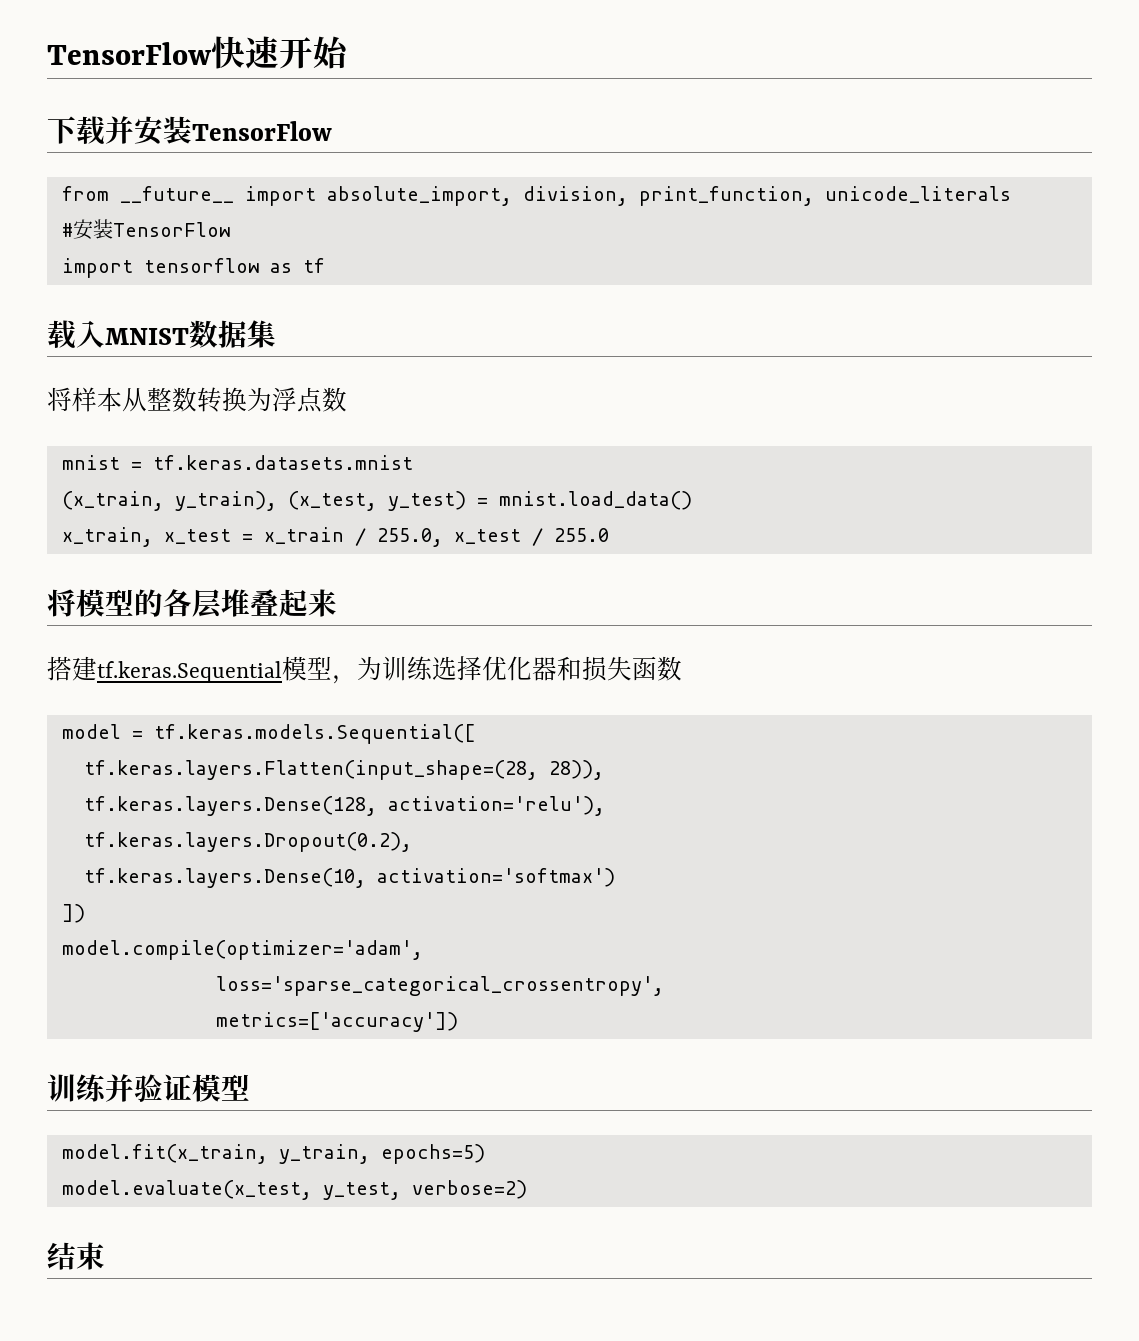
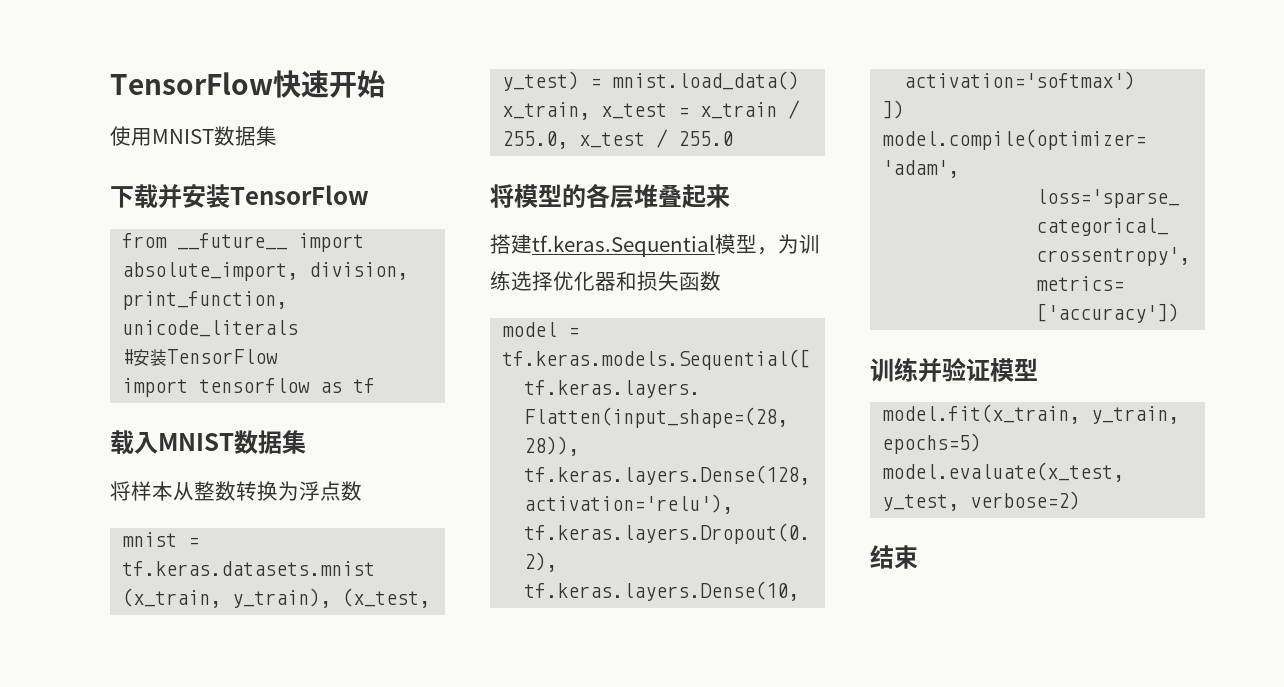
(349, 52) none -> [110,126,277,146] // 使用MNIST数据集

